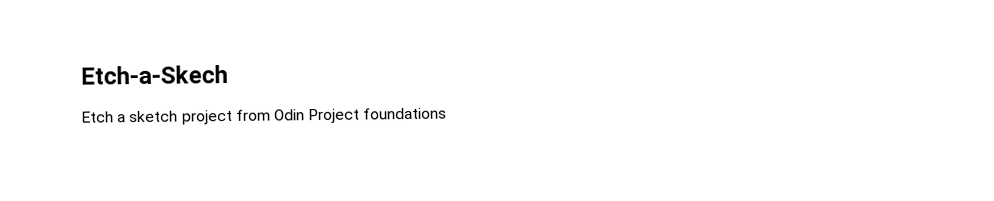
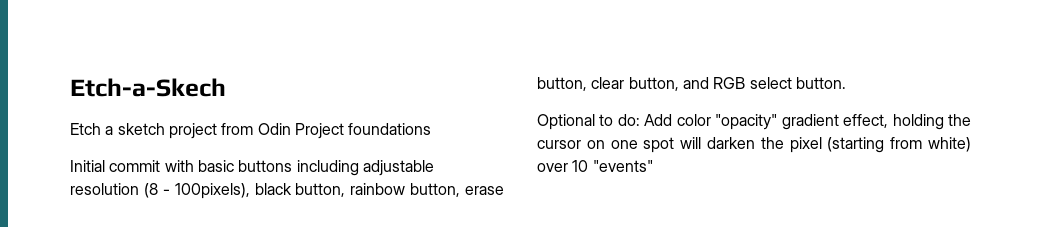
(448, 113) none -> [70,160,434,176] [70,183,504,199] [537,77,846,91] [537,114,971,130] [537,137,971,153] [537,160,653,172] // Initial commit with basic buttons including adjustable resolution (8 - 100pixels), black button, rainbow button, erase button, clear button, and RGB select button. // Optional to do: Add color "opacity" gradient effect, holding the cursor on one spot will darken the pixel (starting from white) over 10 "events"

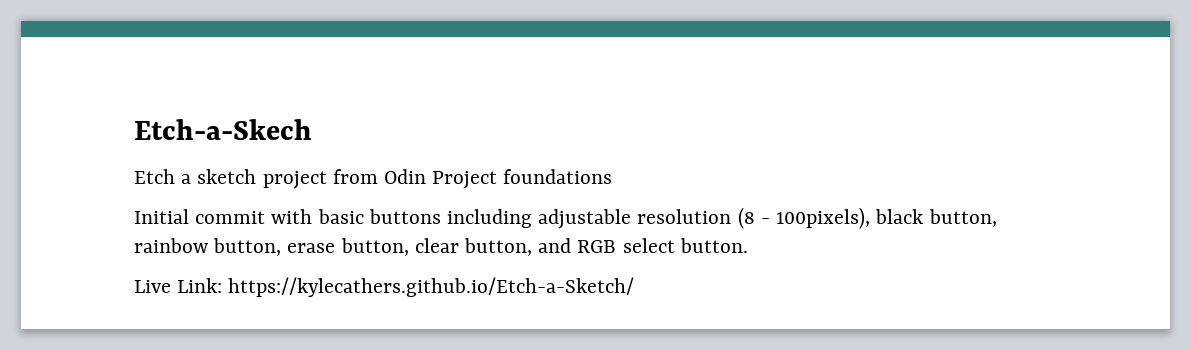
[537,114,971,130] [537,137,971,153] [537,160,653,172] Optional to do: Add color "opacity" gradient effect, holding the cursor on one spot will darken the pixel (starting from white) over 10 "events" -> [134,277,635,297] Live Link: https://kylecathers.github.io/Etch-a-Sketch/

